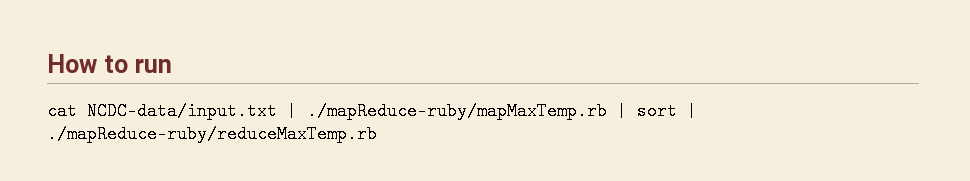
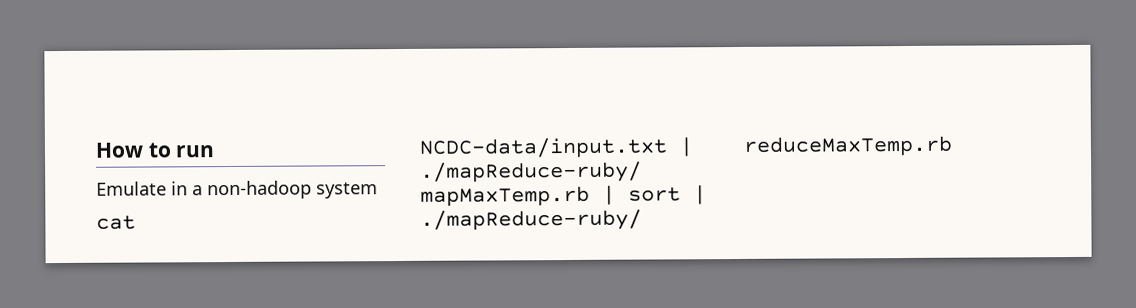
(172, 66) none -> [96,180,378,200] // Emulate in a non-hadoop system

